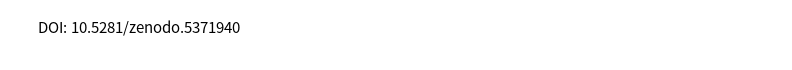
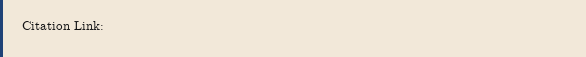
[38,20,241,36] DOI: 10.5281/zenodo.5371940 -> [22,21,104,30] Citation Link:

